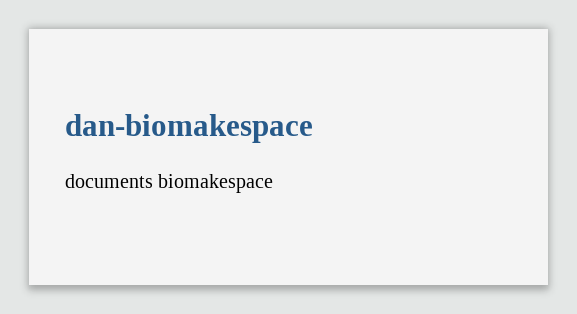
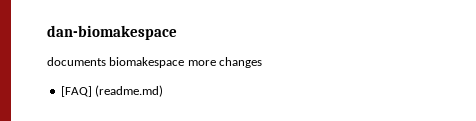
(274, 183) none -> [187,57,263,68] [60,85,164,97] more changes // [FAQ] (readme.md)

